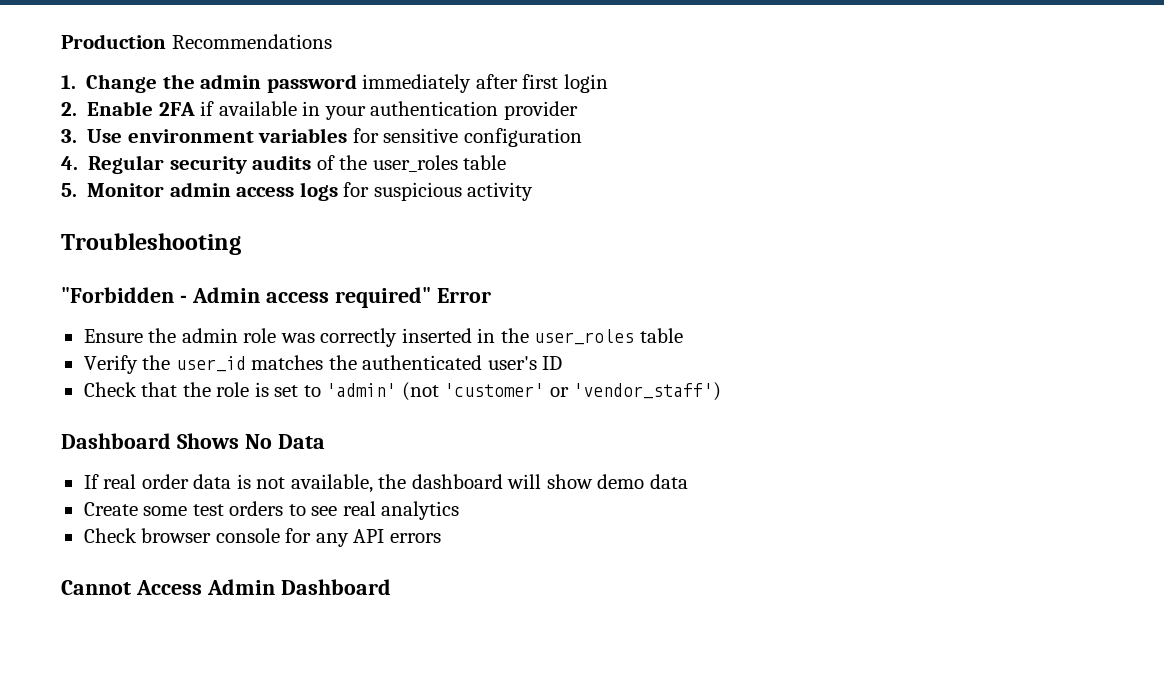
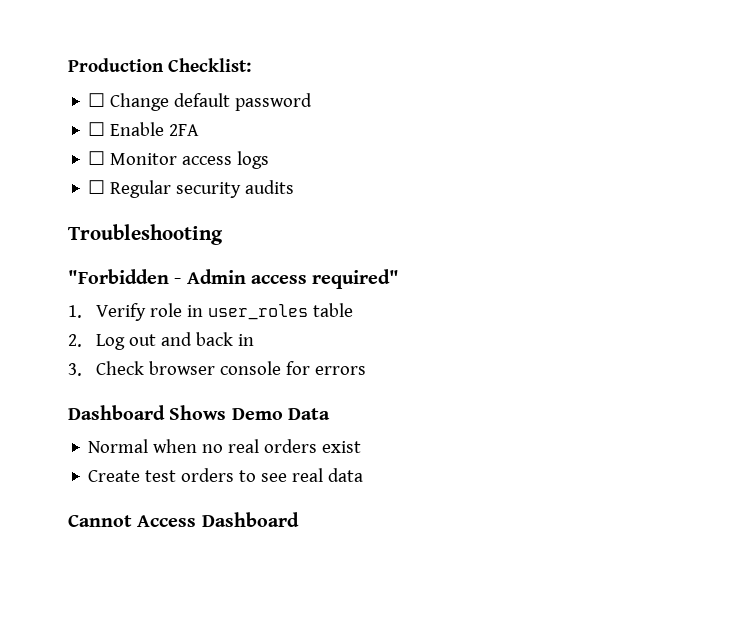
[171,34,332,49] [61,74,608,93] [61,101,578,120] [61,128,582,147] [61,155,507,174] [61,182,534,201] Recommendations // 1. Change the admin password immediately after first login // 2. Enable 2FA if available in your authentication provider // 3. Use environment variables for sensitive configuration // 4. Regular security audits of the user_roles table // 5. Monitor admin access logs for suspicious activity -> [167,58,251,72] [88,93,313,111] [88,122,200,136] [88,151,270,169] [88,180,295,198] Checklist: // ☐ Change default password // ☐ Enable 2FA // ☐ Monitor access logs // ☐ Regular security audits
[436,288,491,303] [83,328,683,347] [83,355,563,374] [83,382,722,401] Error // Ensure the admin role was correctly inserted in the user_roles table // Verify the user_id matches the authenticated user's ID // Check that the role is set to 'admin' (not 'customer' or 'vendor_staff') -> [68,303,353,321] [68,332,254,350] [68,361,366,376] // 1. Verify role in user_roles table // 2. Log out and back in // 3. Check browser console for errors
[244,434,272,449] No -> [231,408,283,420] Demo
[83,474,688,493] If real order data is not available, the dashboard will show demo data -> [88,439,362,453] Normal when no real orders exist
[143,506,188,516] some -> (141, 476) none
[381,501,460,520] [83,528,441,547] analytics // Check browser console for any API errors -> [328,468,364,482] data
[206,579,275,595] Admin -> (197, 521) none

